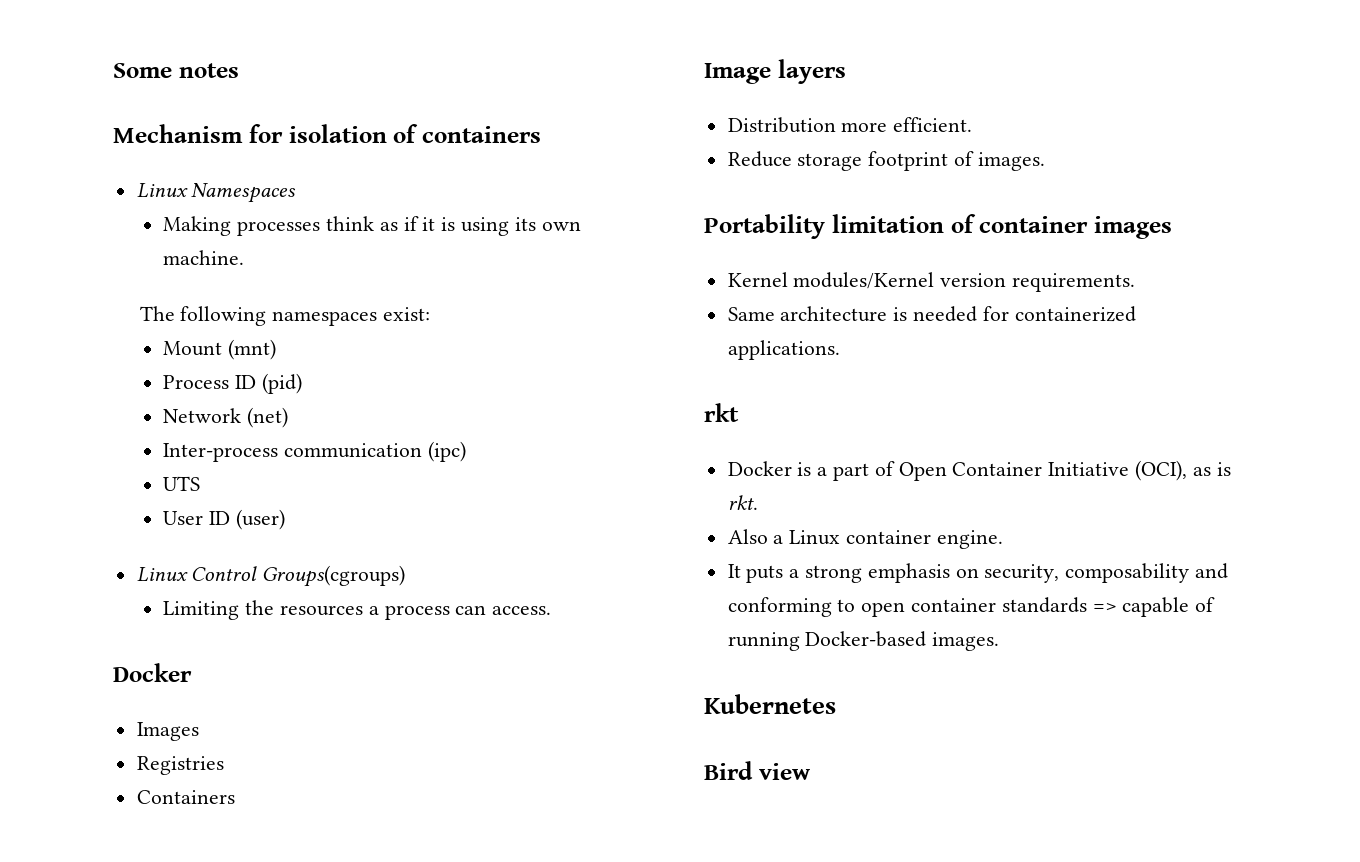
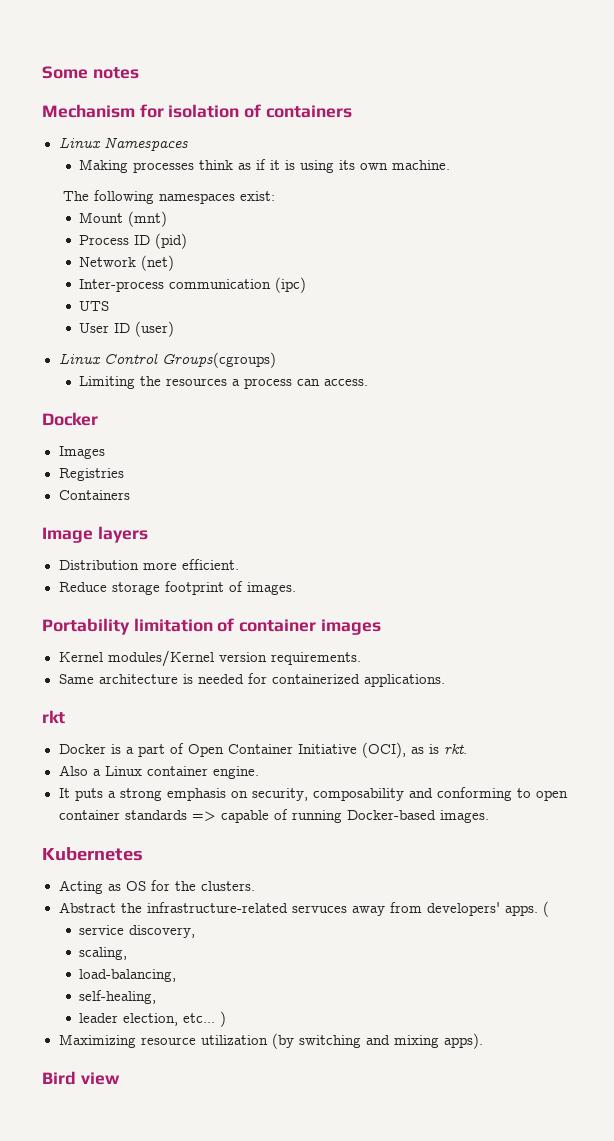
(836, 704) none -> [58,880,255,894] [58,901,549,917] [79,925,196,938] [79,947,128,960] [79,969,177,982] [79,990,157,1004] [79,1011,227,1027] [58,1033,483,1049] // Acting as OS for the clusters. // Abstract the infrastructure-related servuces away from developers' apps. ( // service discovery, // scaling, // load-balancing, // self-healing, // leader election, etc... ) // Maximizing resource utilization (by switching and mixing apps).

